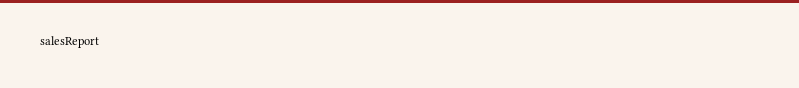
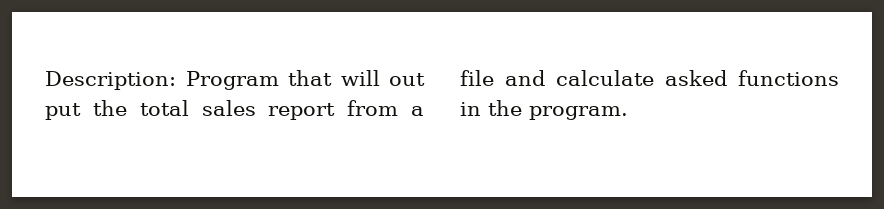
[40,36,99,48] salesReport -> [45,70,425,90] [45,100,424,120] [460,70,839,86] [460,100,628,120] Description: Program that will out put the total sales report from a file and calculate asked functions in the program.

